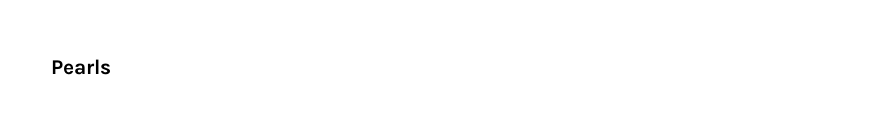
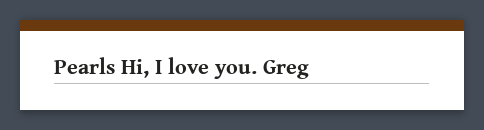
(111, 67) none -> [121,57,309,79] Hi, I love you. Greg

